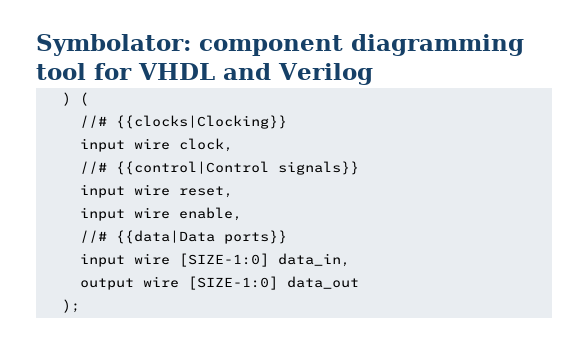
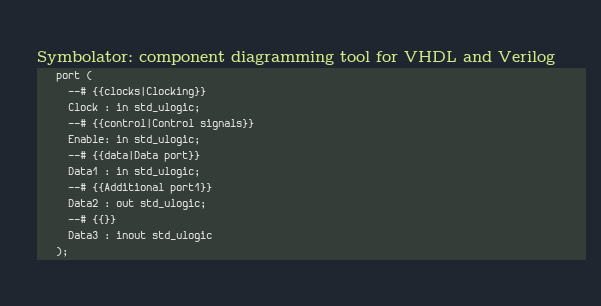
[61,92,71,106] ) -> [55,71,80,82] port
[79,115,107,128] //# -> [67,87,86,95] --#
[79,138,233,152] [79,161,359,175] [79,184,233,198] [79,207,242,221] [79,230,287,244] [79,253,350,267] [79,276,359,290] input wire clock, // //# {{control|Control signals}} // input wire reset, // input wire enable, // //# {{data|Data ports}} // input wire [SIZE-1:0] data_in, // output wire [SIZE-1:0] data_out -> [67,103,200,114] [67,119,254,130] [67,135,200,146] [67,151,200,162] [67,167,200,178] [67,183,212,194] [67,199,206,210] [67,215,116,224] [67,231,212,242] Clock : in std_ulogic; // --# {{control|Control signals}} // Enable: in std_ulogic; // --# {{data|Data port}} // Data1 : in std_ulogic; // --# {{Additional port1}} // Data2 : out std_ulogic; // --# {{}} // Data3 : inout std_ulogic

